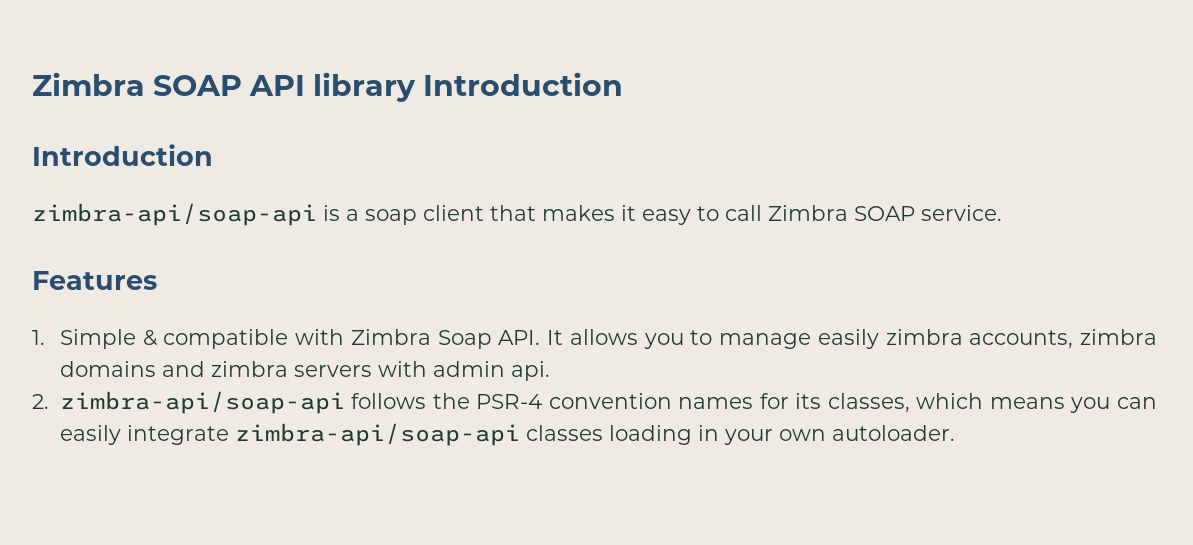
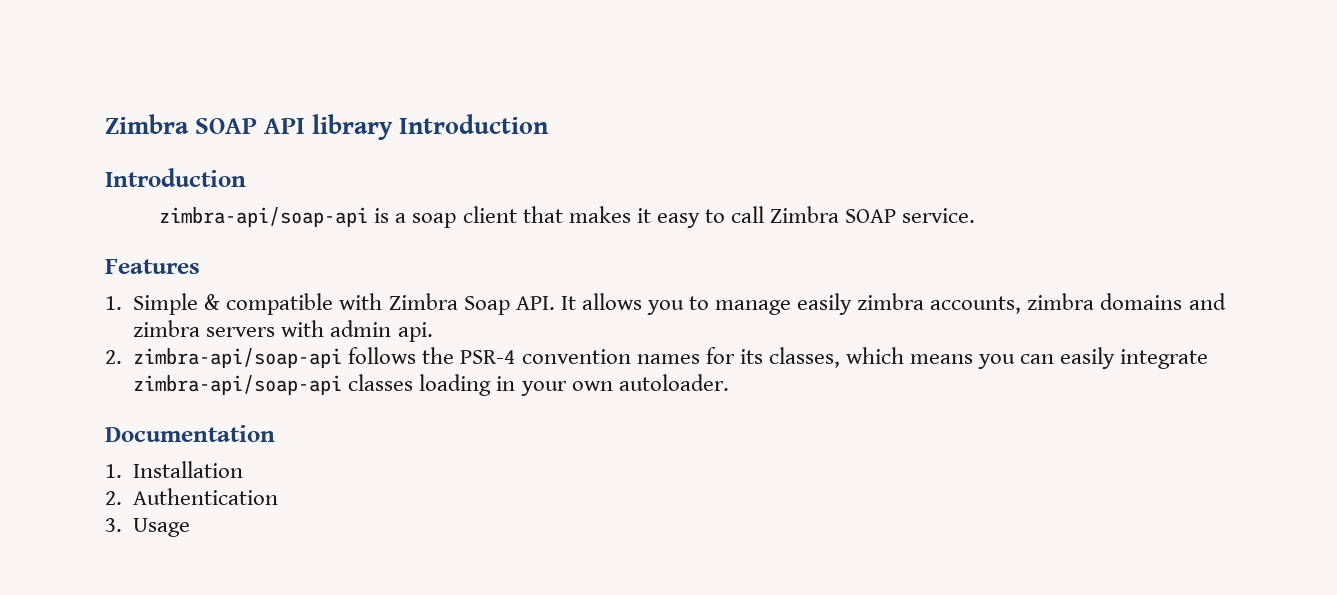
(955, 433) none -> [105,425,275,442] [105,461,244,478] [105,488,279,505] [105,518,191,537] // Documentation // 1. Installation // 2. Authentication // 3. Usage

